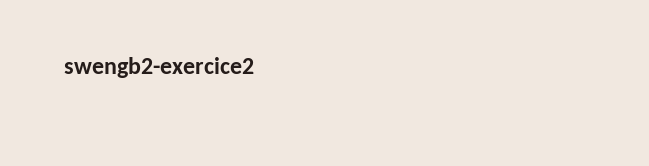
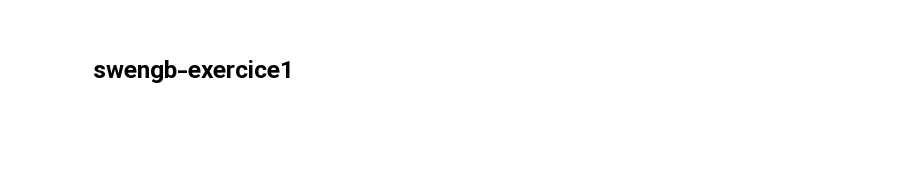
[64,57,254,78] swengb2-exercice2 -> [93,60,294,83] swengb-exercice1

